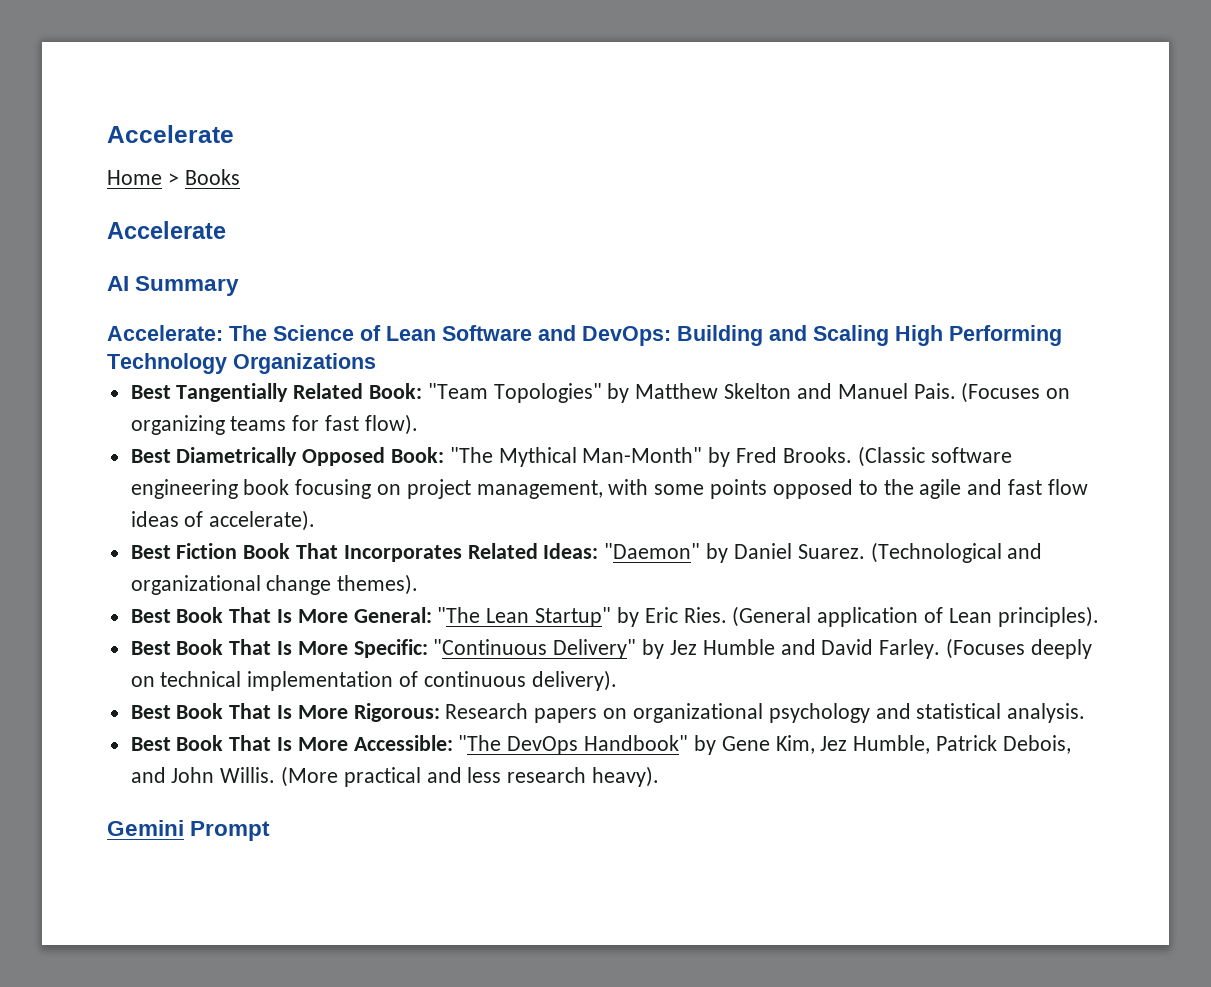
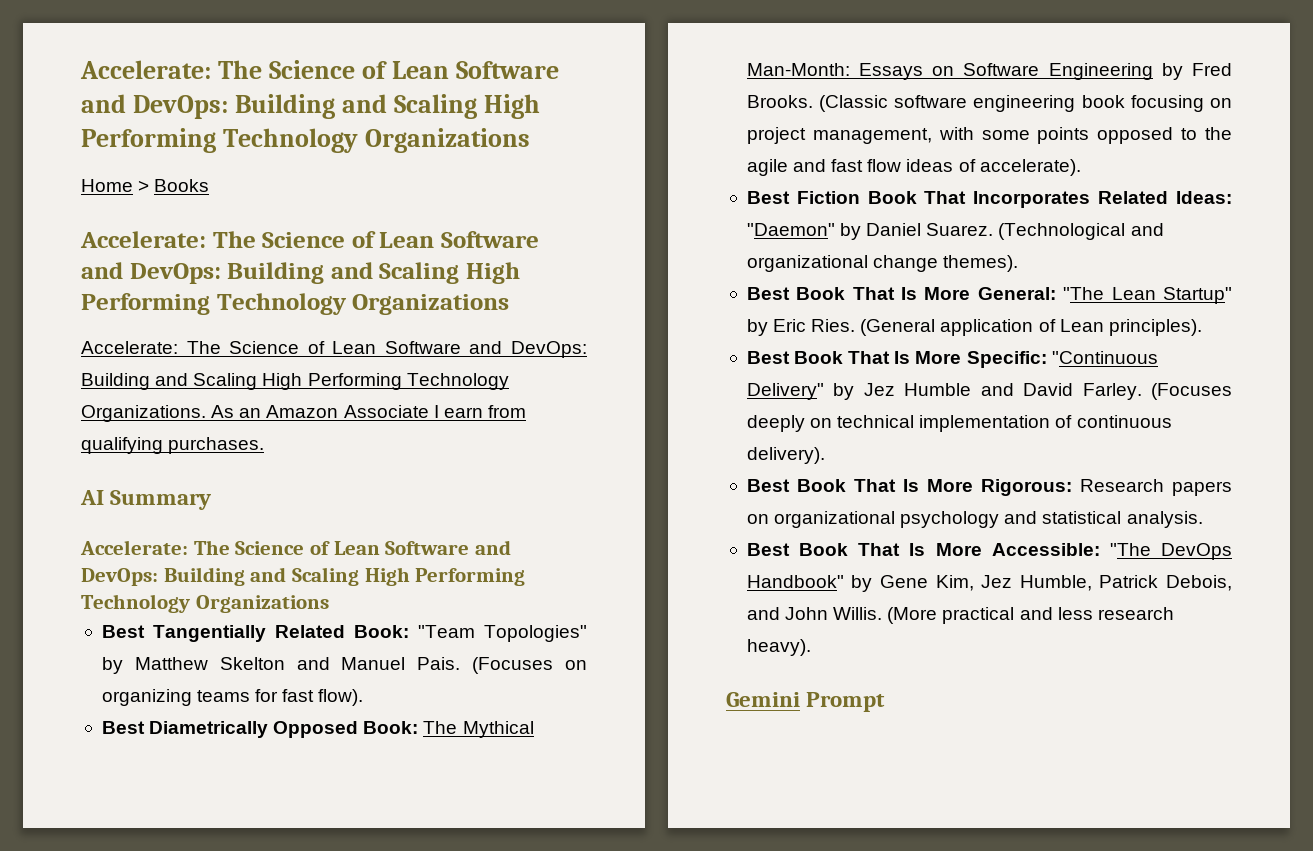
[107,125,234,143] [107,169,240,185] [107,221,226,239] Accelerate // Home > Books // Accelerate -> [80,60,560,79] [81,94,541,119] [81,128,531,153] [81,179,210,192] [80,231,540,248] [81,262,521,284] [81,293,510,315] [81,341,587,358] [81,373,509,390] [81,405,526,422] [81,437,265,454] Accelerate: The Science of Lean Software and DevOps: Building and Scaling High Performing Technology Organizations // Home > Books // Accelerate: The Science of Lean Software and DevOps: Building and Scaling High Performing Technology Organizations // Accelerate: The Science of Lean Software and DevOps: Building and Scaling High Performing Technology Organizations. As an Amazon Associate I earn from qualifying purchases.
[449,447,703,467] "The Mythical Man-Month" -> [423,721,534,738] [746,63,1153,80] The Mythical Man-Month: Essays on Software Engineering

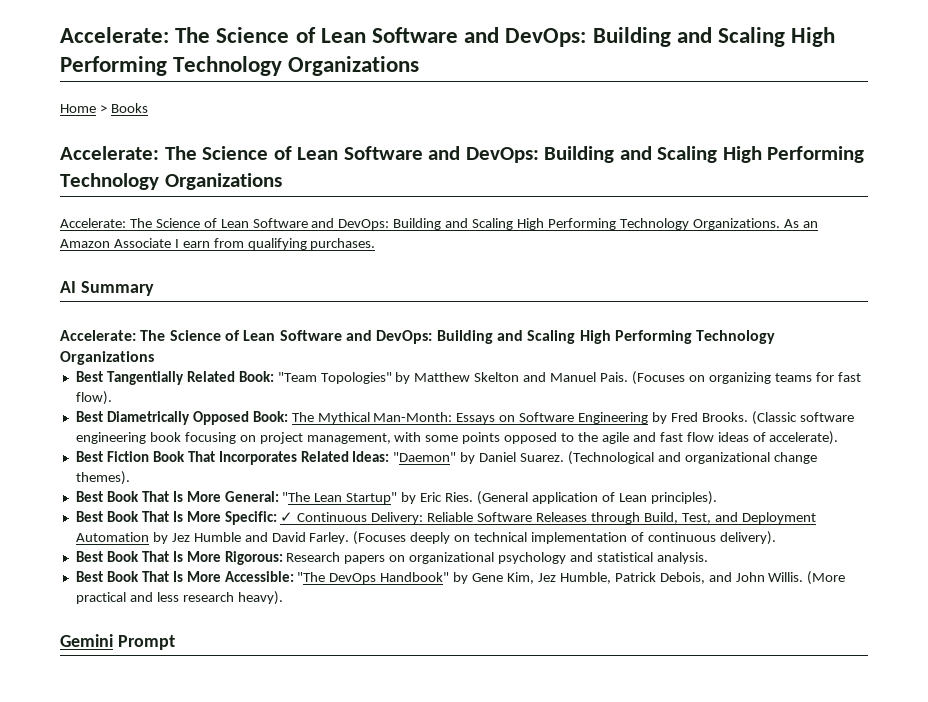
[1051,351,1158,364] [746,383,824,400] "Continuous Delivery" -> [280,512,816,524] [75,532,149,542] ✓ Continuous Delivery: Reliable Software Releases through Build, Test, and Deployment Automation

